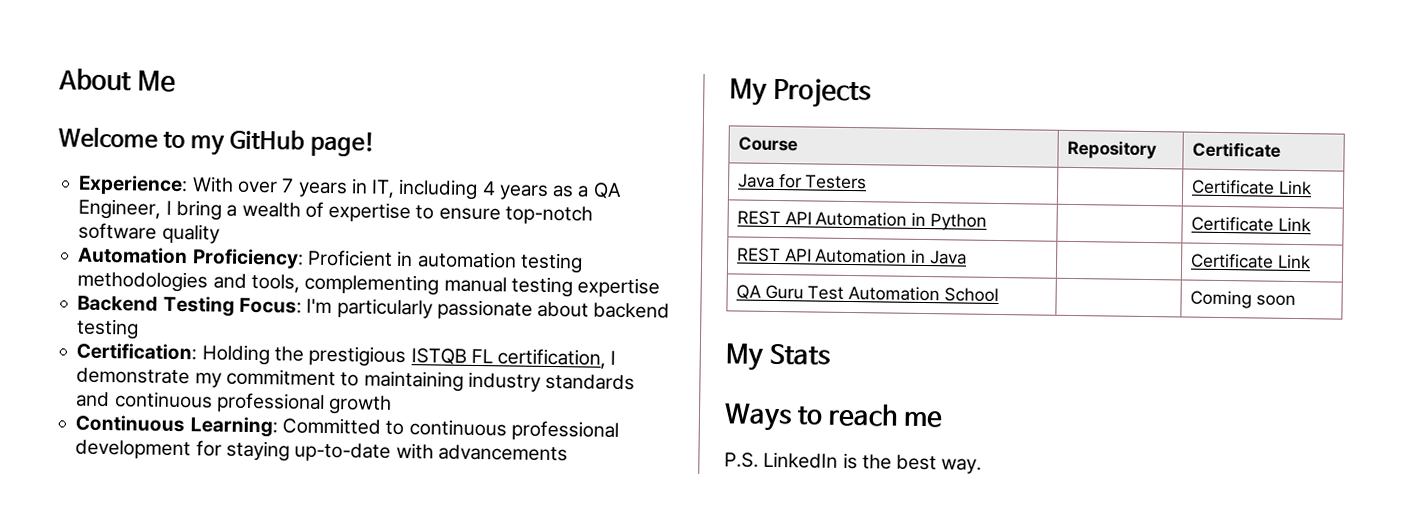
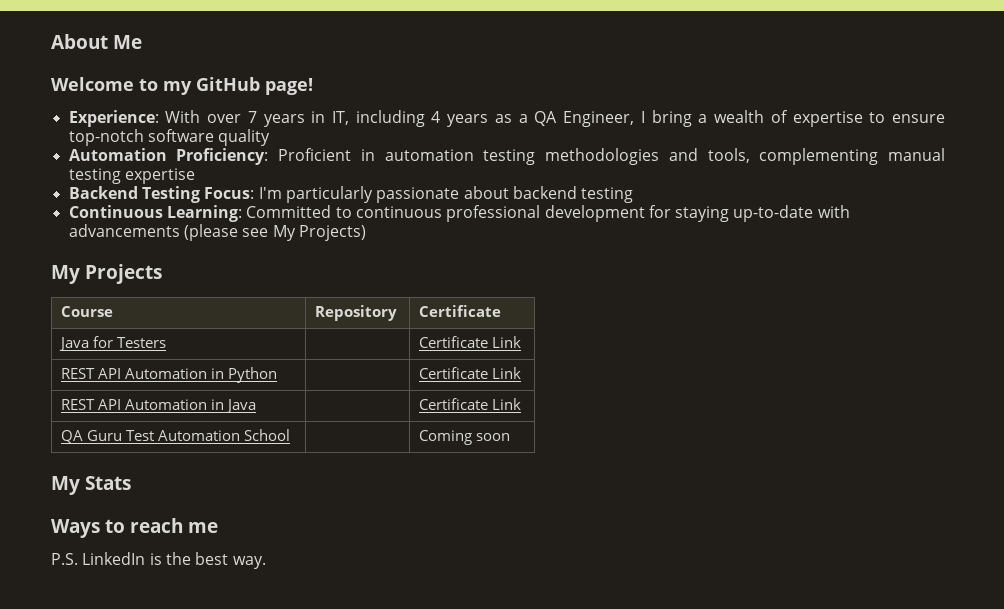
[76,342,617,369] [76,367,636,392] [76,391,393,415] // Certification: Holding the prestigious ISTQB FL certification, I demonstrate my commitment to maintaining industry standards and continuous professional growth -> (634, 195) none
(568, 453) none -> [183,224,366,241] (please see My Projects)

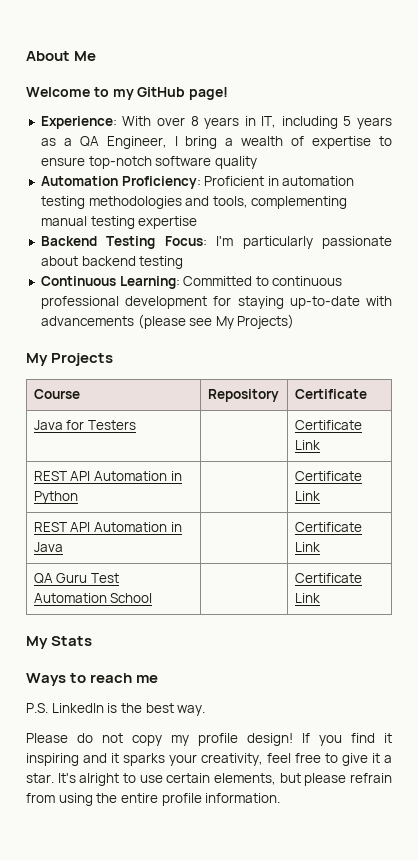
[247,111,257,123] 7 -> [190,116,199,126] 8
[431,111,441,123] 4 -> [343,116,352,126] 5
[419,430,511,445] Coming soon -> [294,573,362,583] [294,593,320,603] Certificate Link
(266, 562) none -> [26,733,392,746] [26,753,392,766] [26,773,392,786] [26,793,281,806] // Please do not copy my profile design! If you find it inspiring and it sparks your creativity, feel free to give it a star. It's alright to use certain elements, but please refrain from using the entire profile information.

